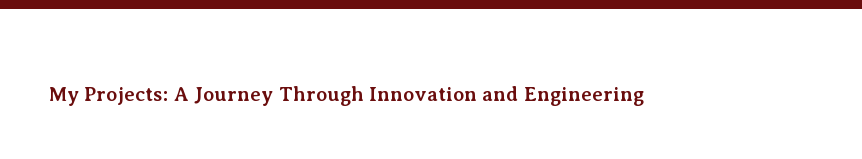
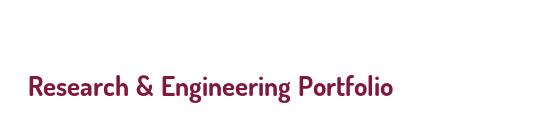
[49,86,644,106] My Projects: A Journey Through Innovation and Engineering -> [28,75,393,103] Research & Engineering Portfolio

